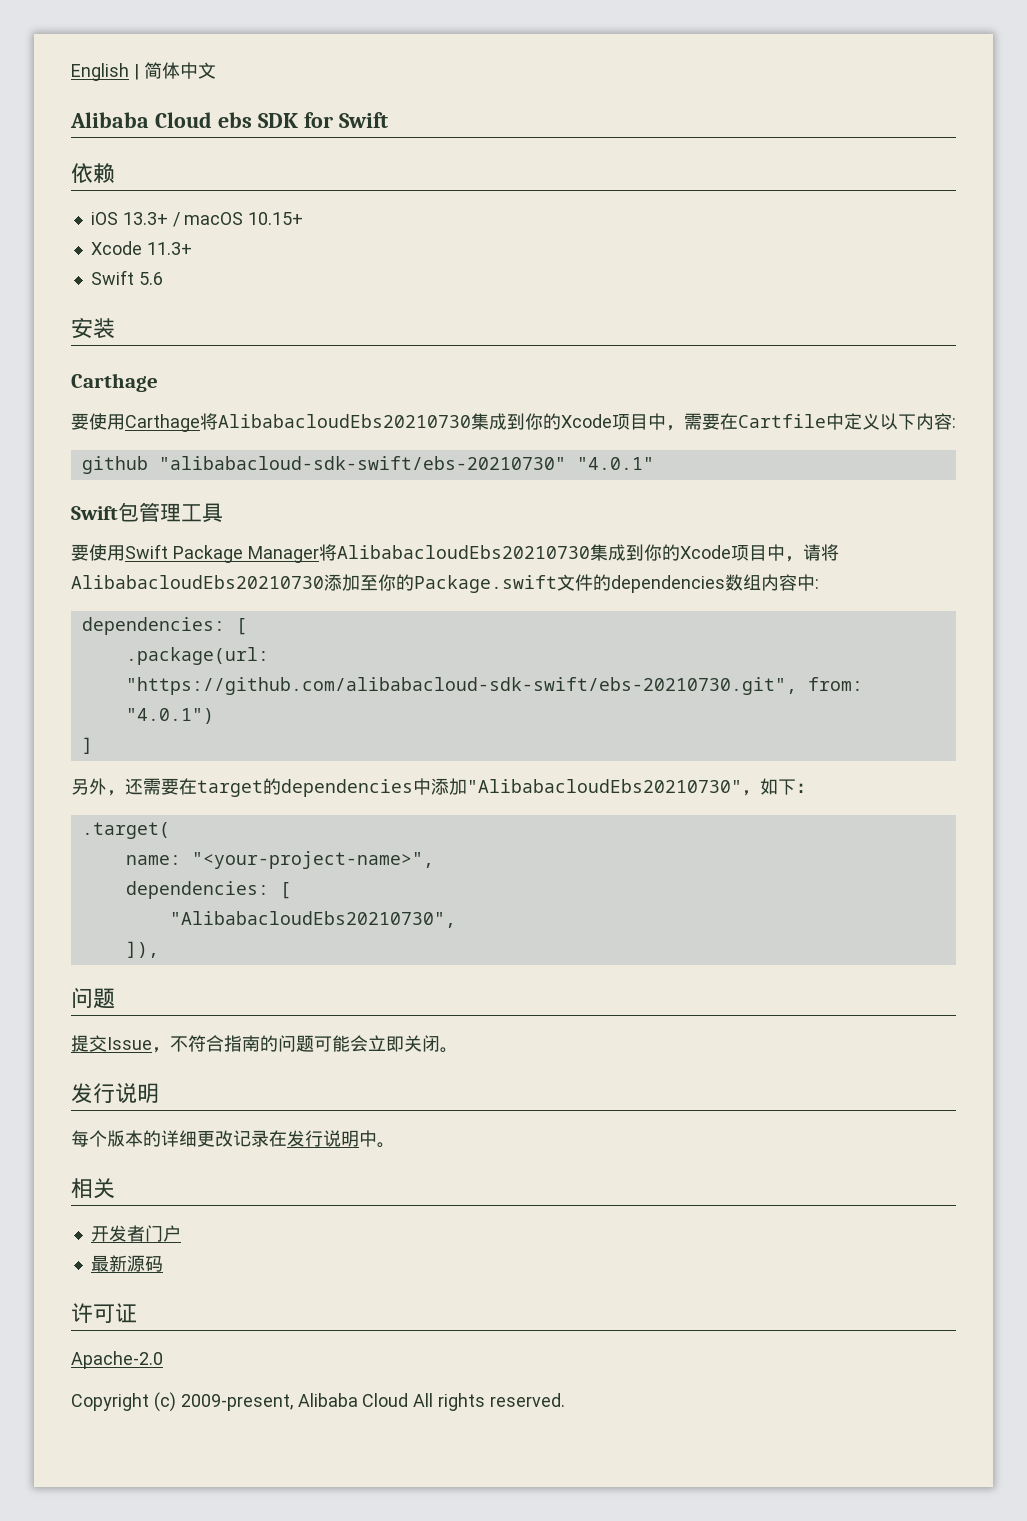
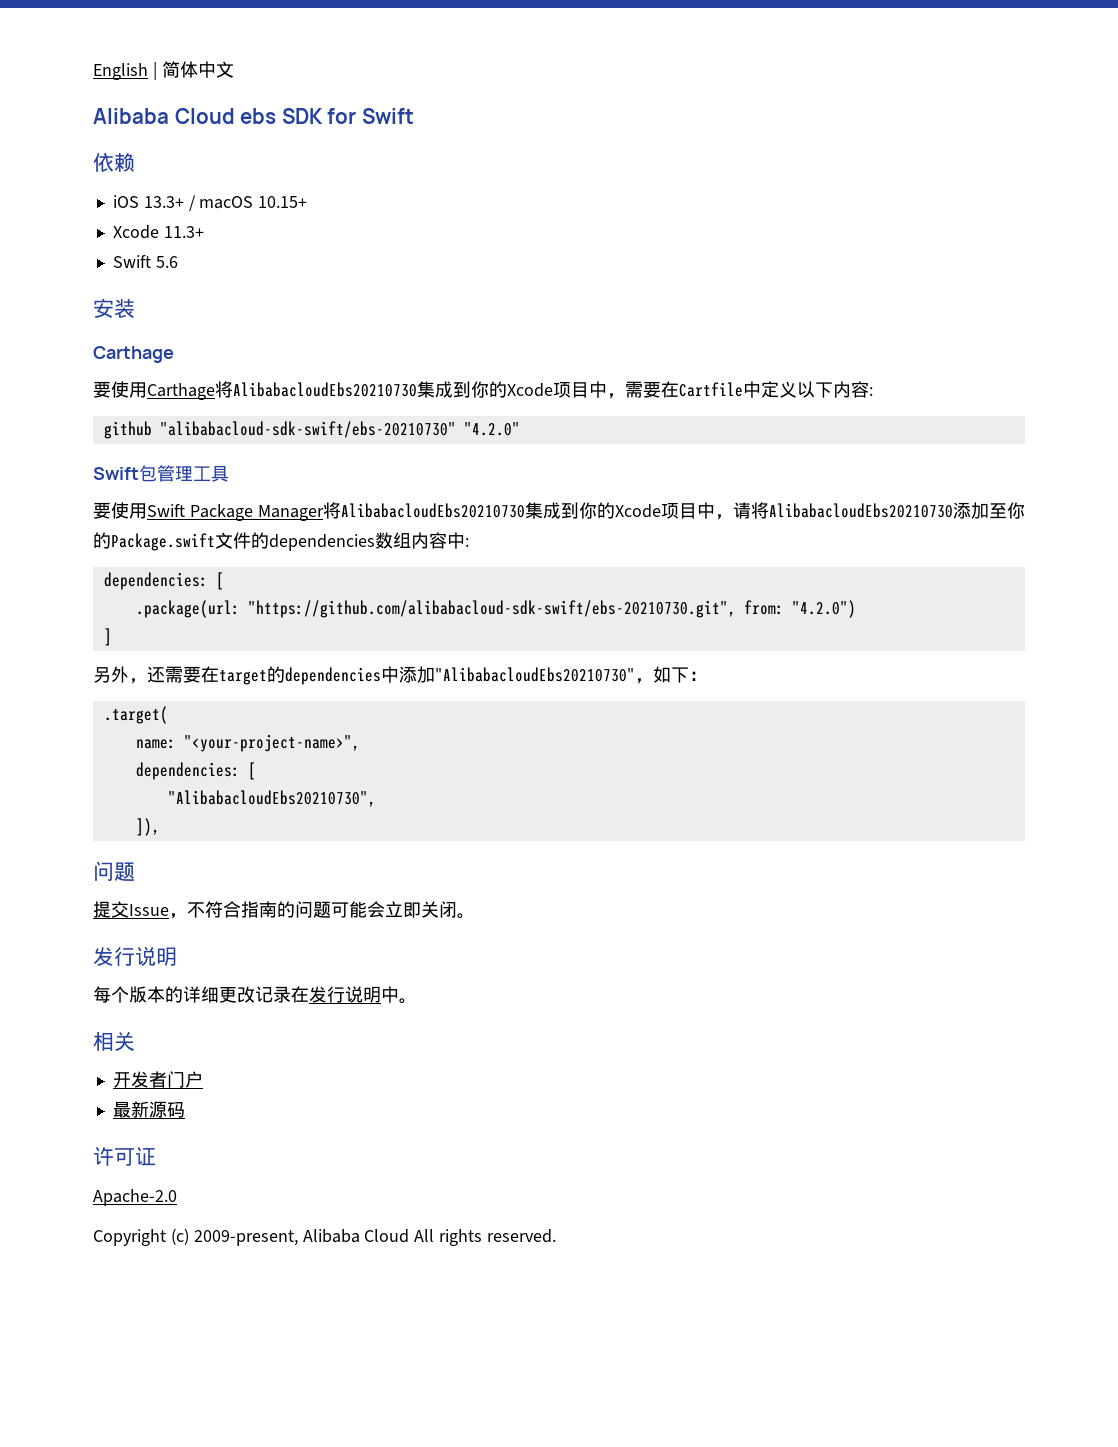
[576,457,654,470] "4.0.1" -> [463,422,520,436] "4.2.0"
[125,708,214,724] "4.0.1") -> [791,600,856,618] "4.2.0")

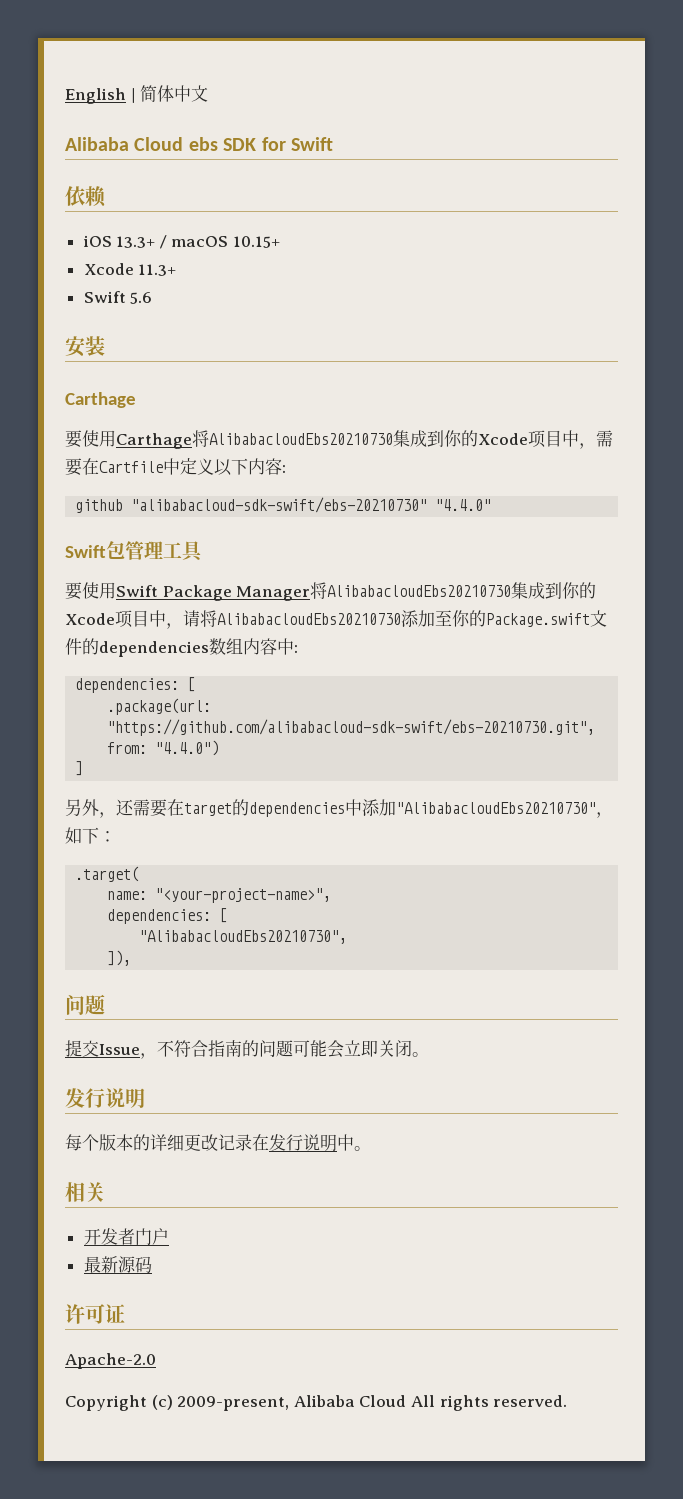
[463,422,520,436] "4.2.0" -> [435,499,492,511] "4.4.0"
[791,600,856,618] "4.2.0") -> [155,740,220,756] "4.4.0")

